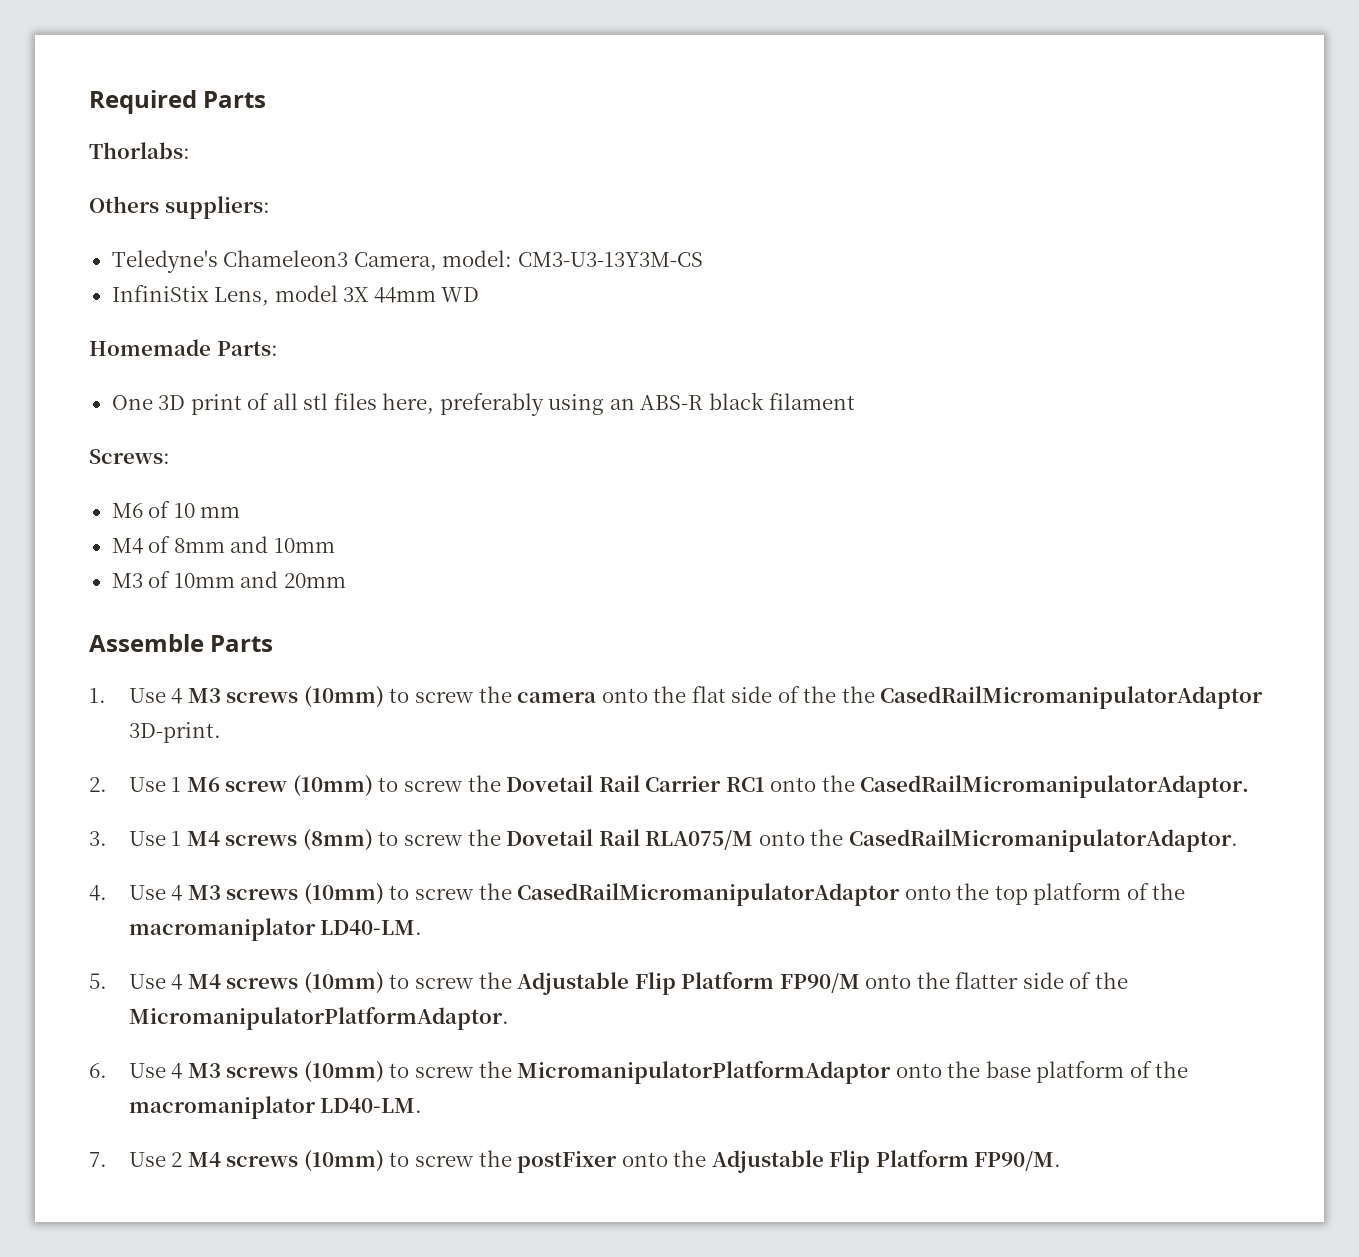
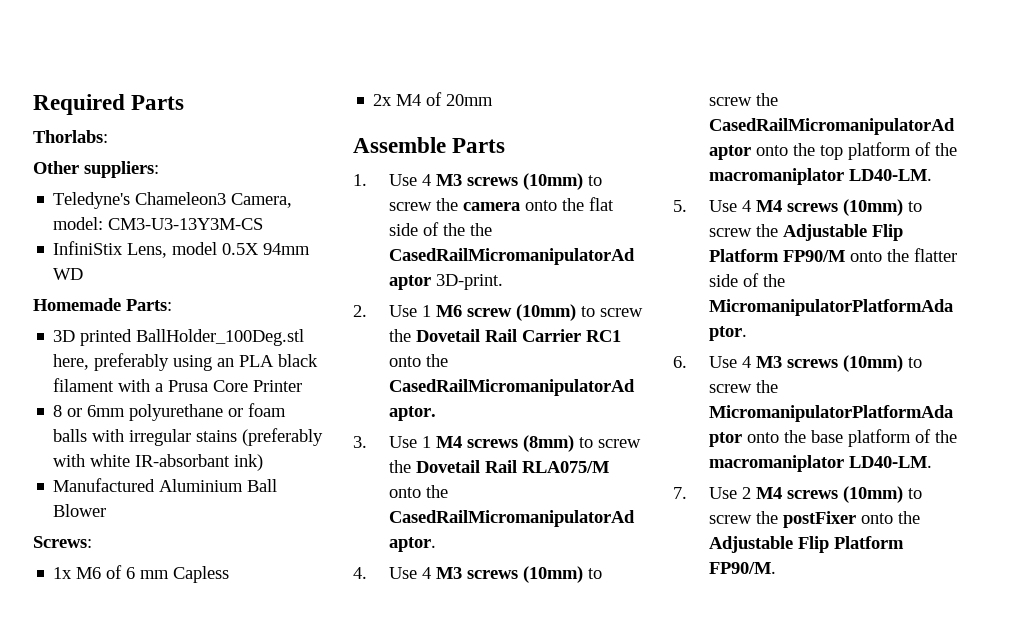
[89,196,159,213] Others -> [33,161,79,174] Other
[343,287,436,303] 3X 44mm -> [222,243,311,255] 0.5X 94mm
[111,393,377,415] One 3D print of all stl files -> [53,329,305,346] 3D printed BallHolder_100Deg.stl
[640,395,704,410] ABS-R -> [239,355,275,367] PLA
(855, 401) none -> [118,379,303,392] [53,403,287,421] [53,428,324,446] [53,454,264,471] [53,478,278,492] [53,504,107,517] with a Prusa Core Printer // 8 or 6mm polyurethane or foam balls with irregular stains (preferably with white IR-absorbant ink) // Manufactured Aluminium Ball Blower
(170, 456) none -> [53,567,73,579] 1x
[173,503,195,518] 10 -> [126,567,136,579] 6
[111,536,335,554] [111,571,279,588] // M4 of 8mm and 10mm // M3 of 10mm and -> [173,566,230,583] [373,92,443,106] Capless // 2x M4 of

